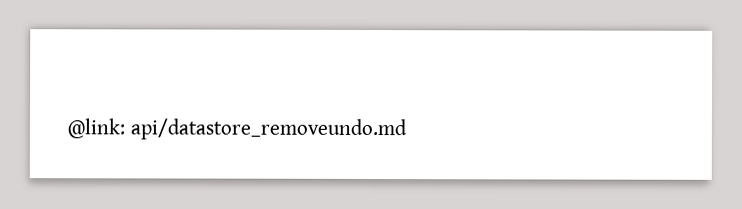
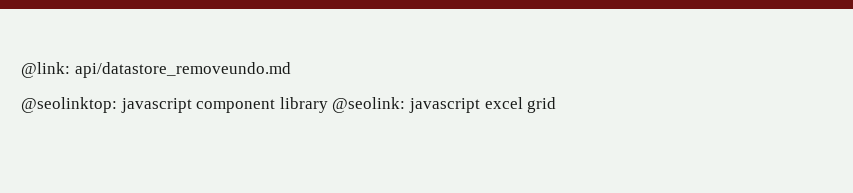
(407, 129) none -> [21,97,557,113] // @seolinktop: javascript component library @seolink: javascript excel grid

